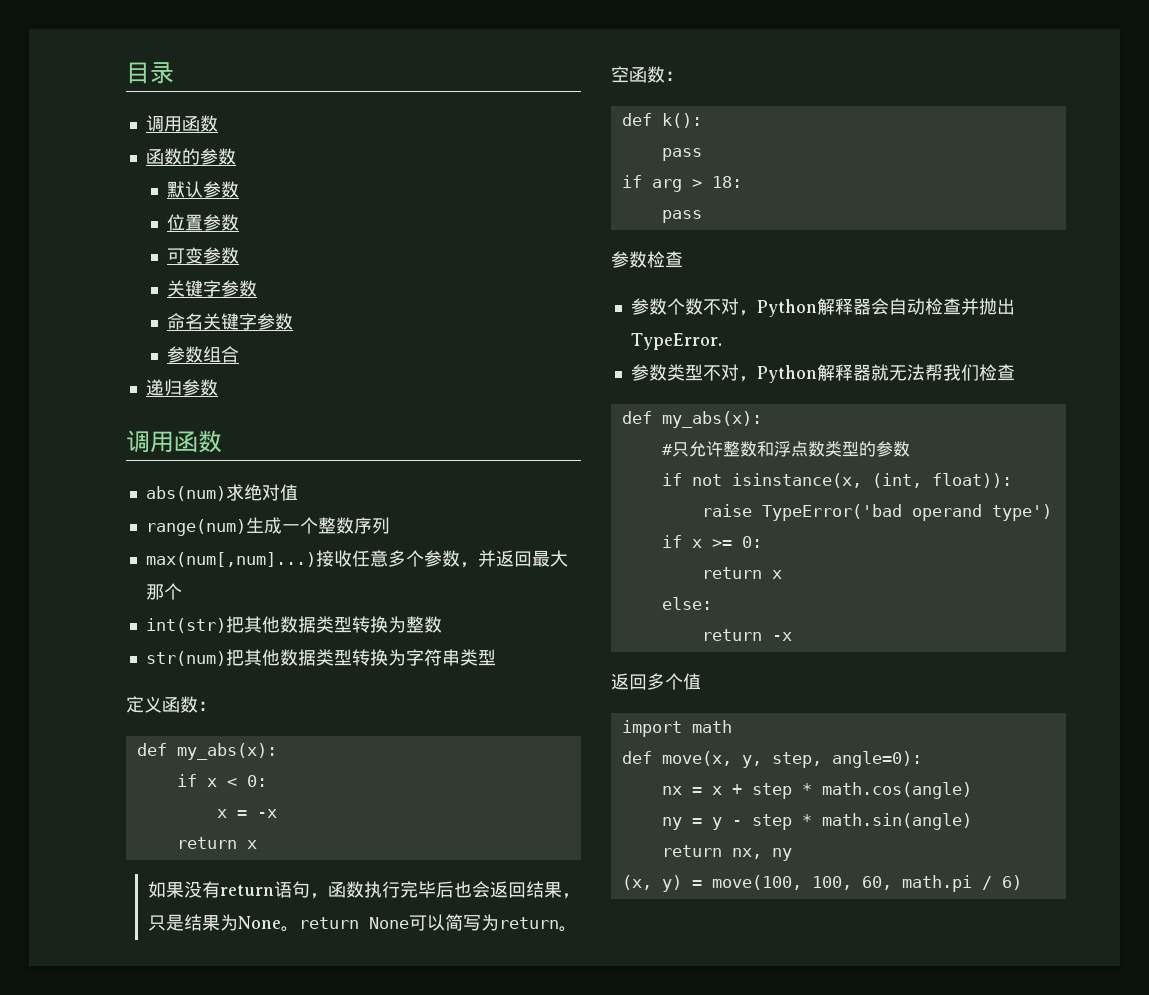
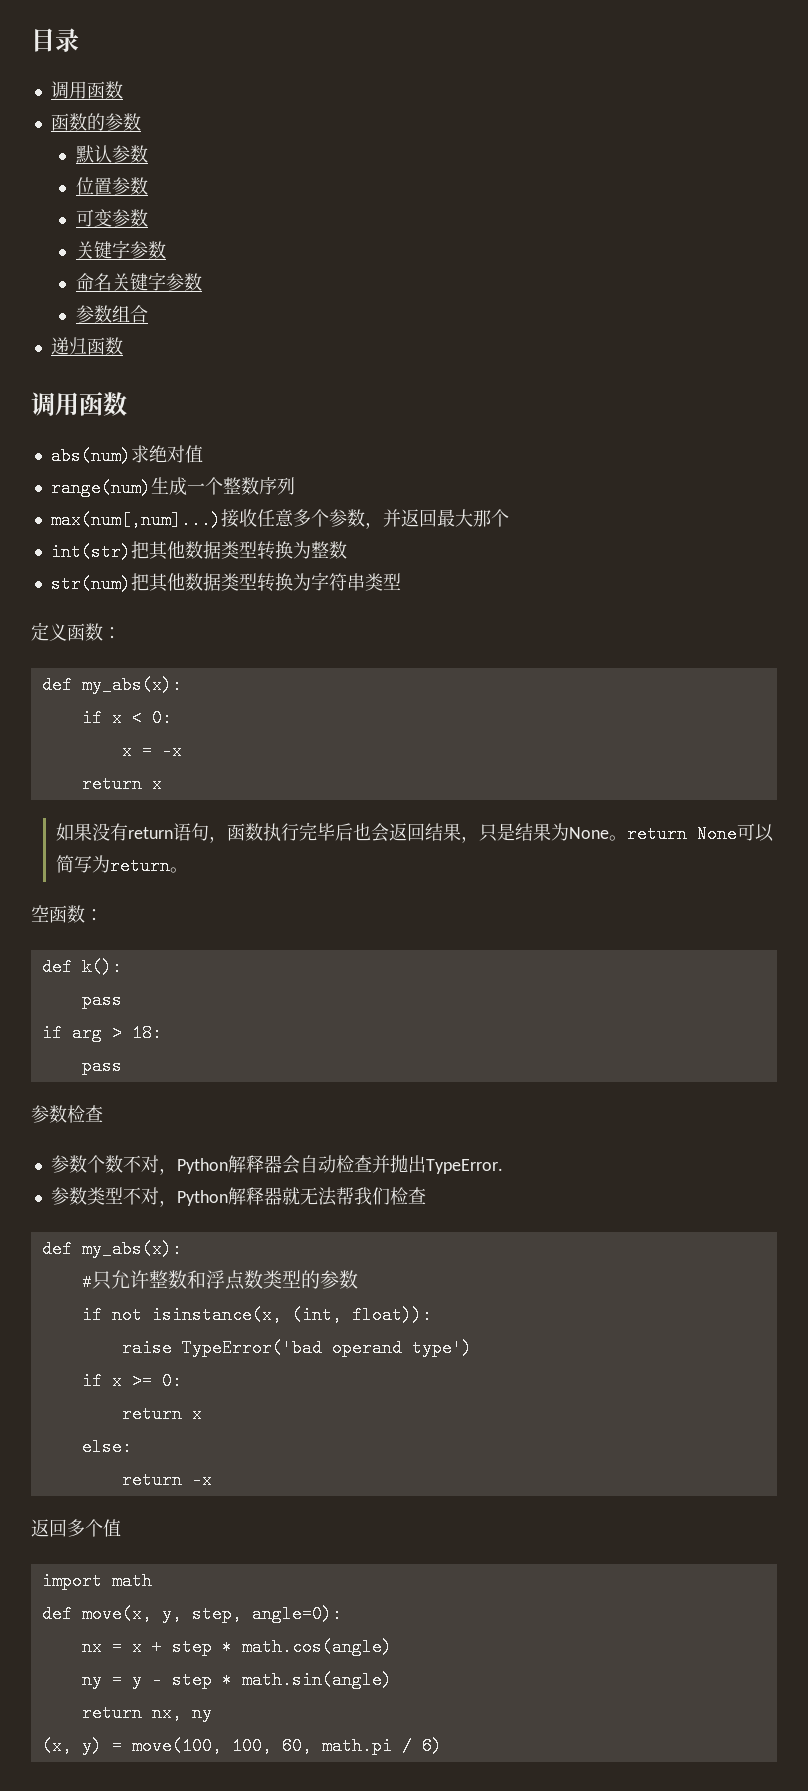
[181,379,200,396] 参 -> [86,337,105,355] 函

